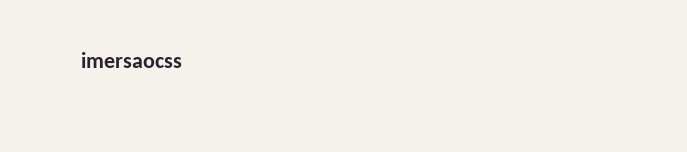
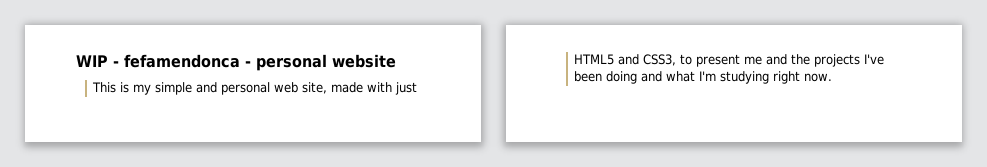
[81,52,182,68] imersaocss -> [76,54,396,71] [92,82,418,95] [574,54,885,67] [574,71,833,84] WIP - fefamendonca - personal website // This is my simple and personal web site, made with just HTML5 and CSS3, to present me and the projects I've been doing and what I'm studying right now.

